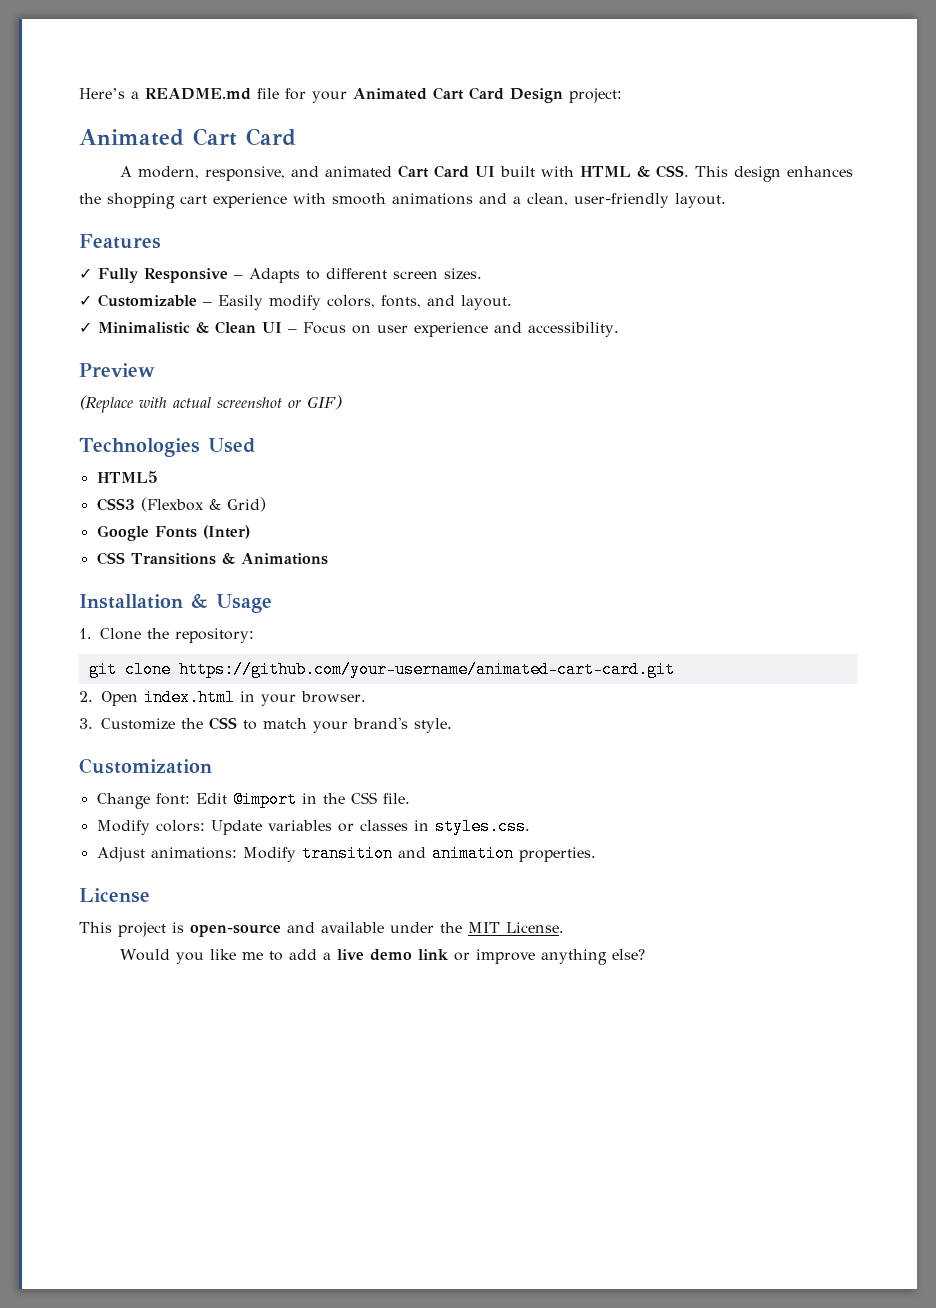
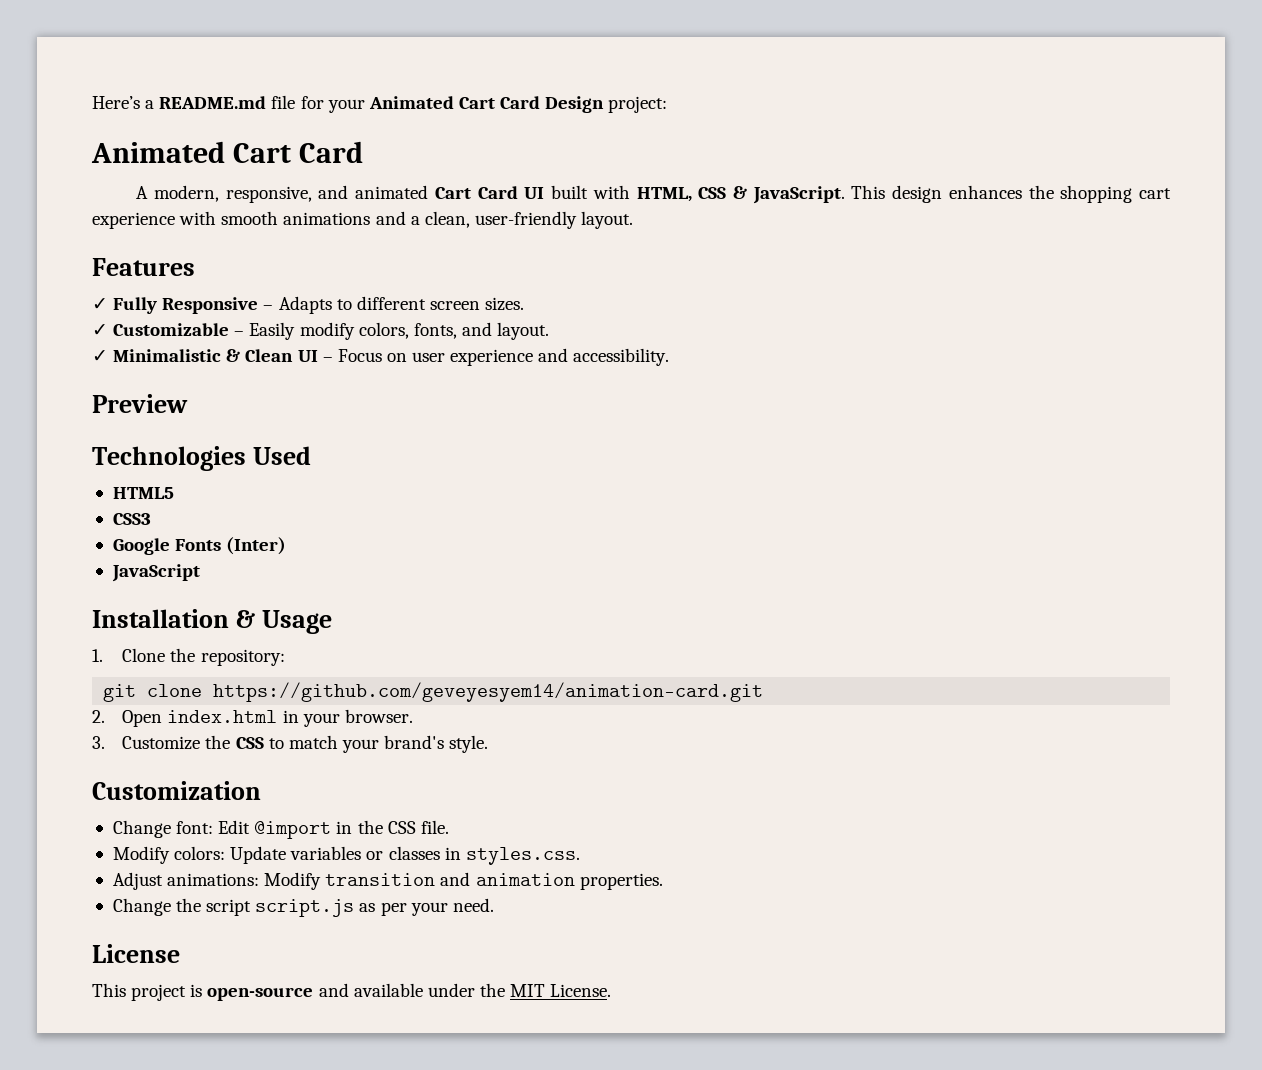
[580,165,690,178] HTML & CSS. -> [636,186,845,204] HTML, CSS & JavaScript.
[79,395,342,413] // (Replace with actual screenshot or GIF) -> (188, 403) none
[140,497,266,512] (Flexbox & Grid) -> (151, 519) none
[96,552,328,565] CSS Transitions & Animations -> [111,564,200,582] JavaScript
[178,661,675,678] https://github.com/your-username/animated-cart-card.git -> [213,682,764,702] https://github.com/geveyesyem14/animation-card.git
(596, 854) none -> [112,898,494,917] // Change the script script.js as per your need.
[120,949,646,965] // Would you like me to add a live demo link or improve anything else? -> (612, 990) none

